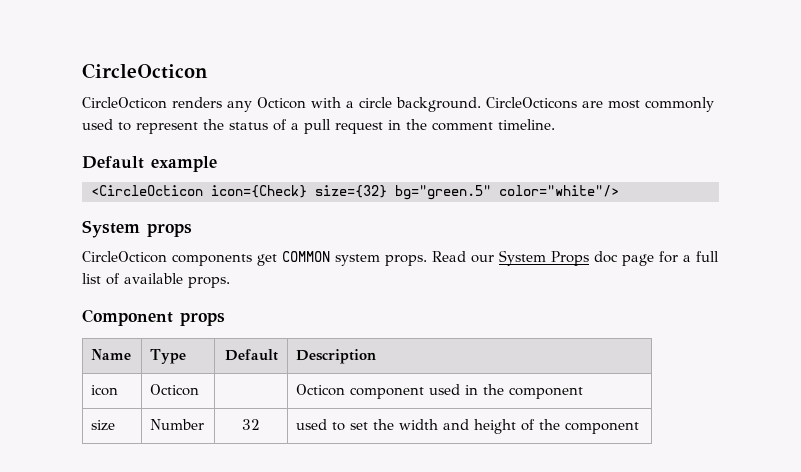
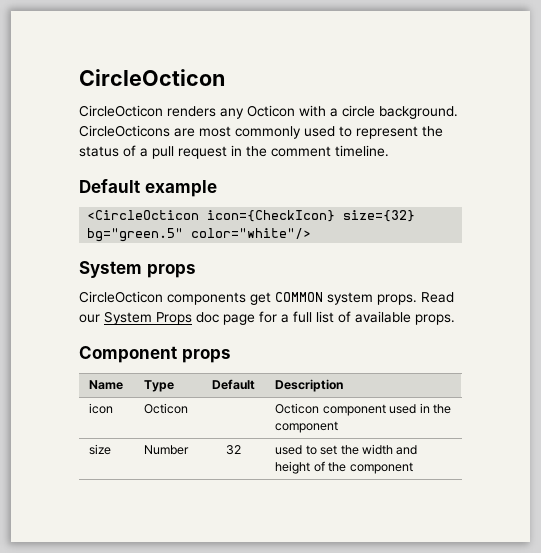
[211,185,307,198] icon={Check} -> [207,210,336,222] icon={CheckIcon}

